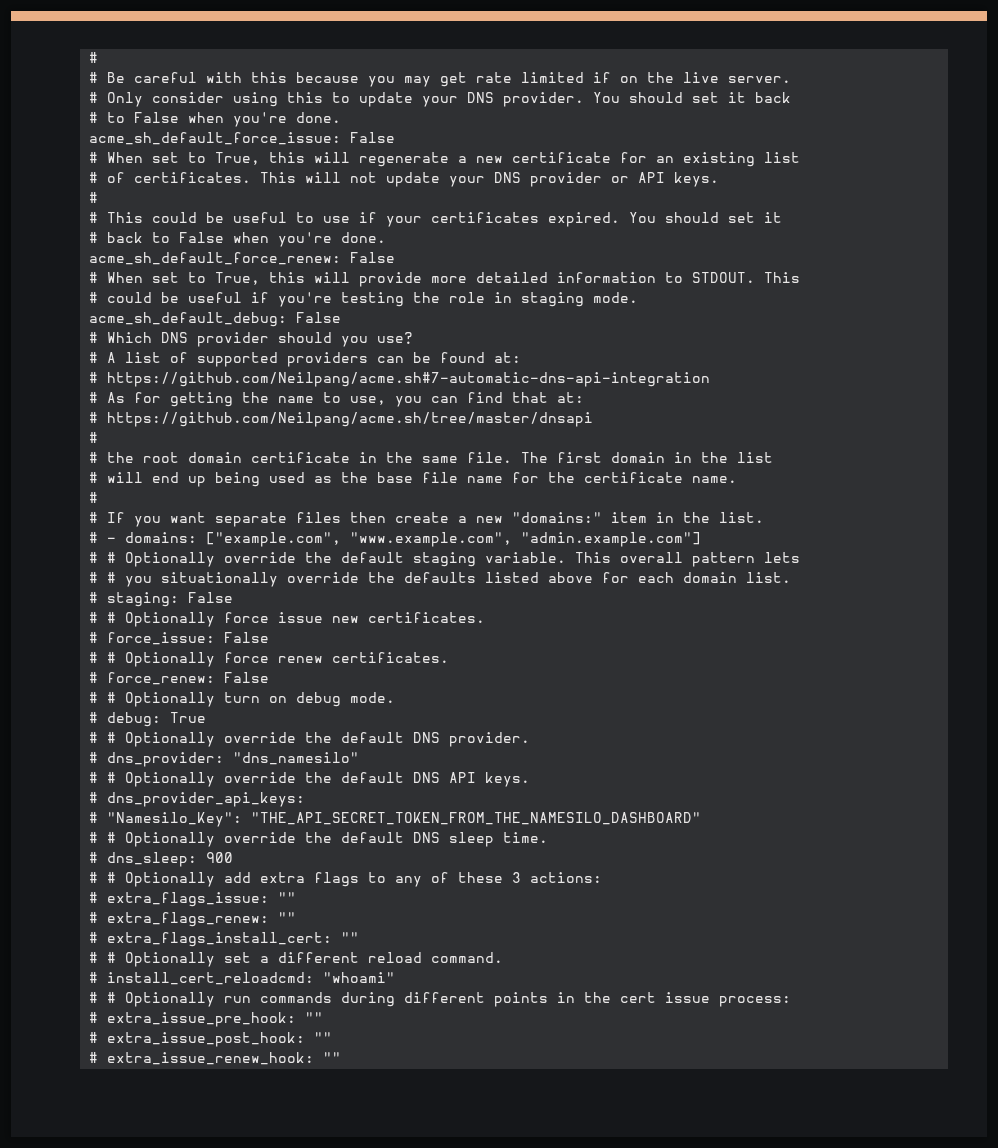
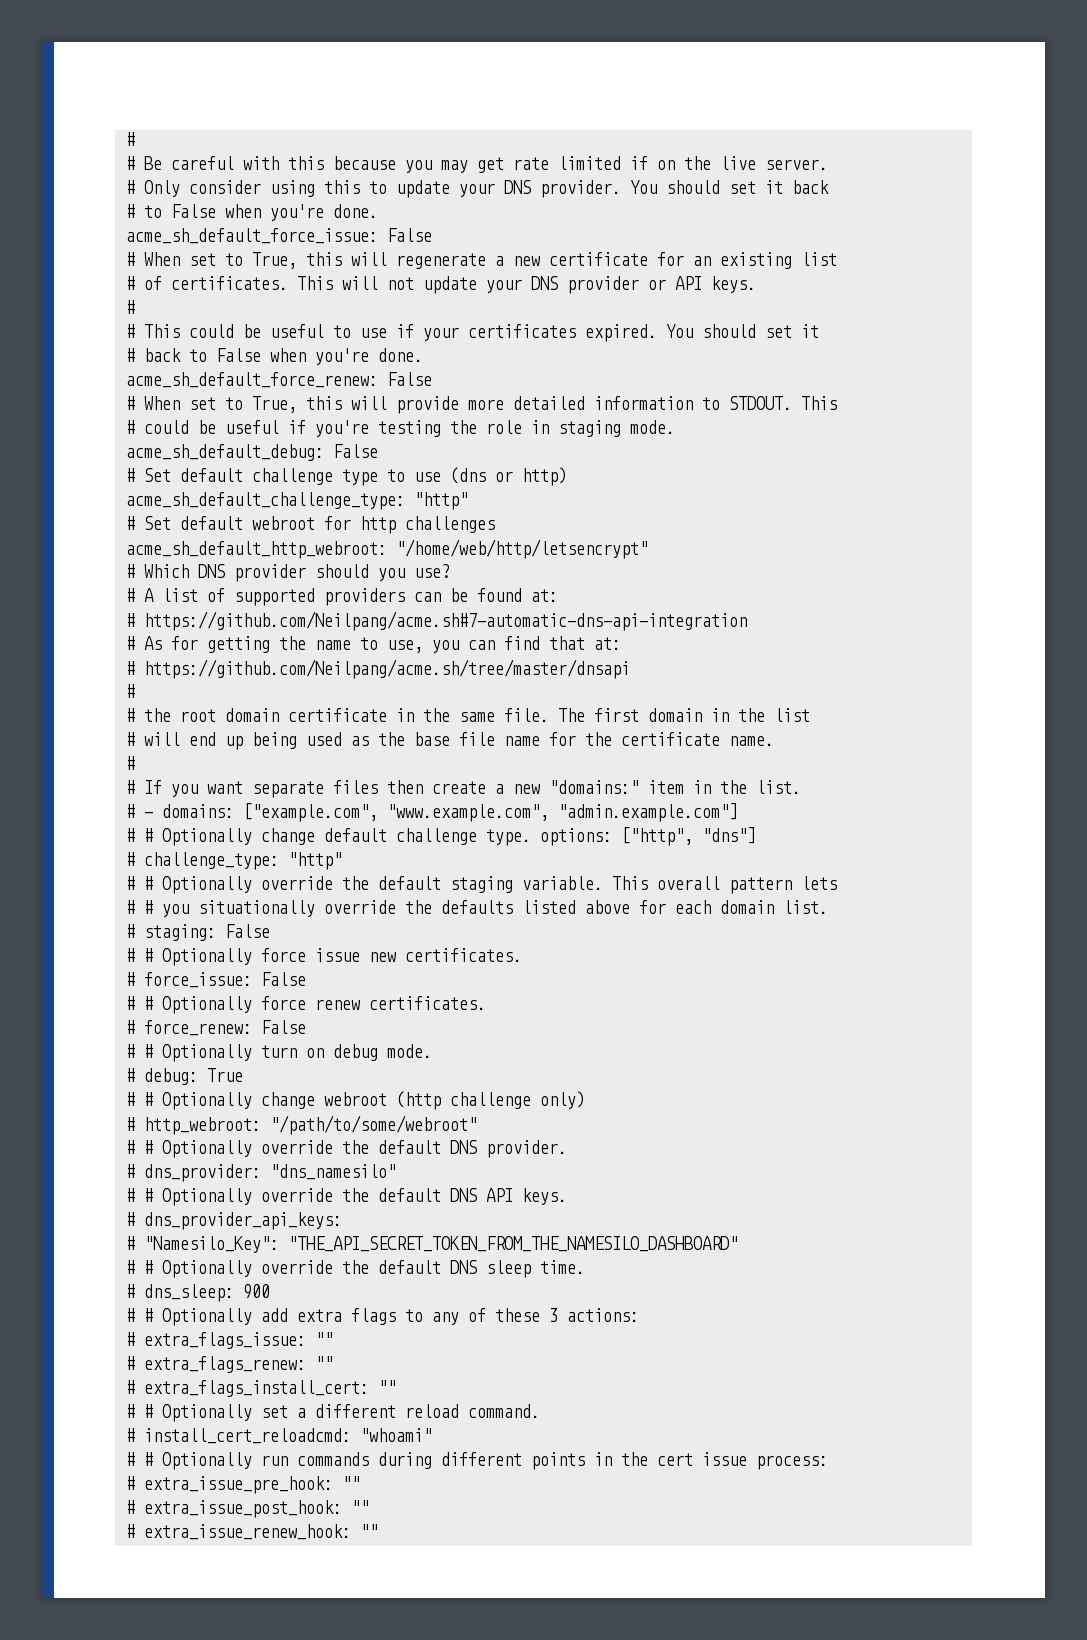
(342, 317) none -> [125,467,567,486] [125,492,468,510] [125,516,495,534] [125,539,648,559] // # Set default challenge type to use (dns or http) // acme_sh_default_challenge_type: "http" // # Set default webroot for http challenges // acme_sh_default_http_webroot: "/home/web/http/letsencrypt"
(702, 539) none -> [125,827,756,846] [125,852,342,870] // # # Optionally change default challenge type. options: ["http", "dns"] // # challenge_type: "http"
(207, 717) none -> [125,1091,585,1110] [125,1115,477,1135] // # # Optionally change webroot (http challenge only) // # http_webroot: "/path/to/some/webroot"

